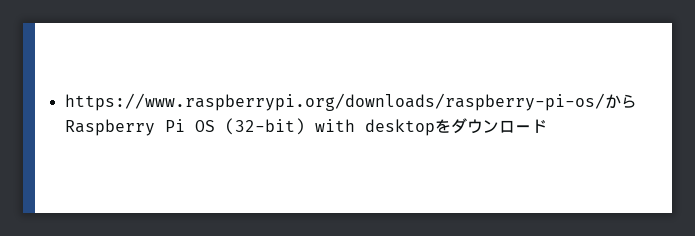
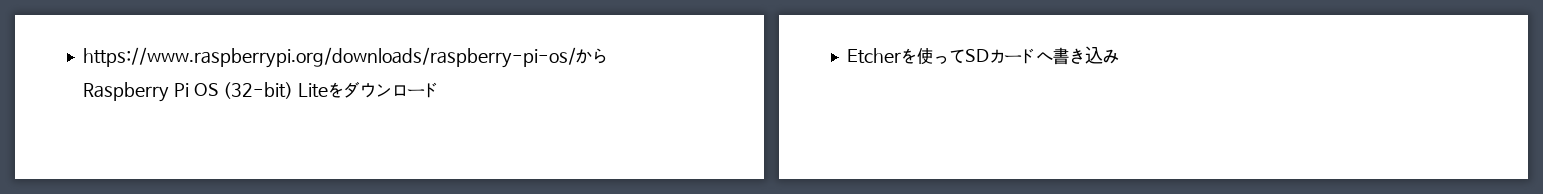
[314,119,435,136] with desktop -> [298,83,329,98] Lite
(547, 126) none -> [846,46,1119,65] // Etcherを使ってSDカードへ書き込み

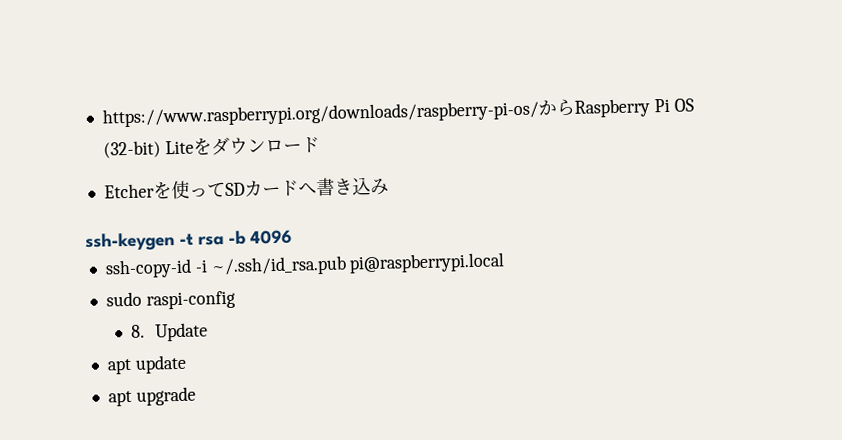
(1119, 56) none -> [85,229,292,252] [104,252,506,279] [105,290,236,310] [130,322,208,342] [106,354,187,375] [107,386,196,407] // ssh-keygen -t rsa -b 4096 // ssh-copy-id -i ~/.ssh/id_rsa.pub pi@raspberrypi.local // sudo raspi-config // 8. Update // apt update // apt upgrade

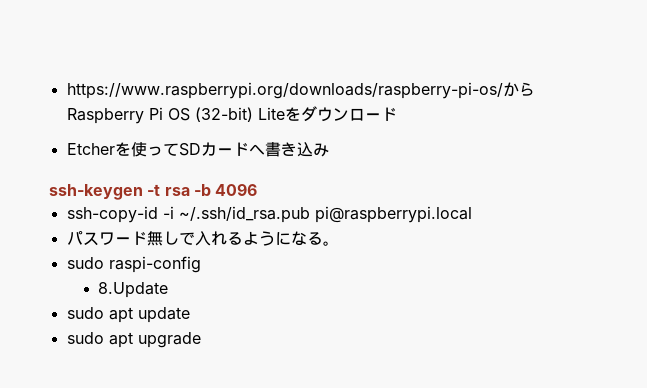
(506, 263) none -> [66,231,339,246] // パスワード無しで入れるようになる。
[130,322,208,342] 8. Update // -> [98,282,169,298] [66,307,104,319] 8.Update // sudo
(187, 364) none -> [66,332,104,344] sudo

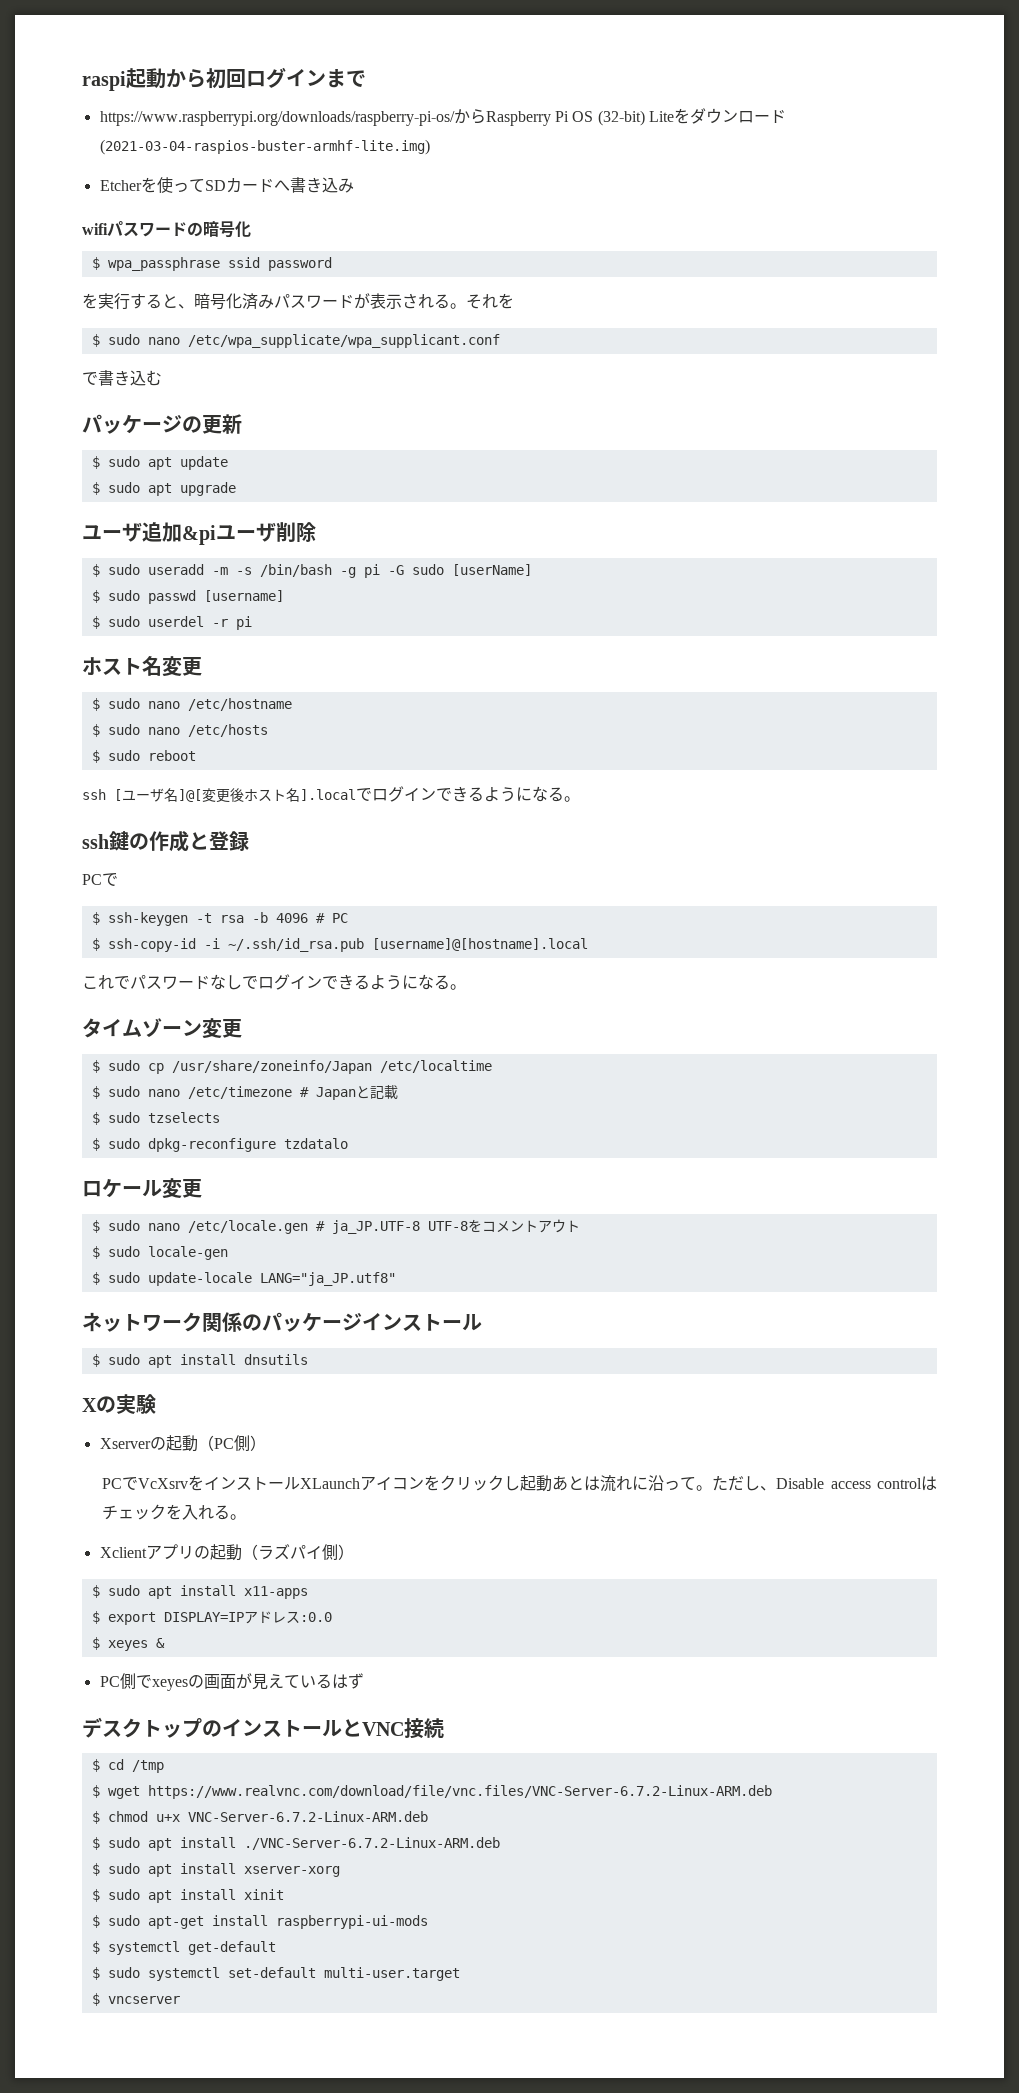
(66, 90) none -> [82,67,366,91] raspi起動から初回ログインまで //
(397, 114) none -> [99,139,430,155] (2021-03-04-raspios-buster-armhf-lite.img)
[49,183,258,200] [66,206,472,223] [66,231,339,246] [66,256,201,273] [98,282,169,298] [66,307,190,323] [66,332,201,348] ssh-keygen -t rsa -b 4096 // ssh-copy-id -i ~/.ssh/id_rsa.pub pi@raspberrypi.local // パスワード無しで入れるようになる。 // sudo raspi-config // 8.Update // sudo apt update // sudo apt upgrade -> [82,221,251,238] [91,257,332,271] [82,293,514,310] [91,334,500,348] [82,370,162,386] [82,414,242,434] [91,456,228,470] [91,482,236,496] [82,522,316,545] [91,564,532,578] [91,590,284,604] [91,616,252,630] [82,656,202,677] [91,698,292,711] [91,724,268,737] [91,750,196,763] [82,786,580,803] [82,830,249,852] [82,873,118,886] [91,912,348,926] [91,938,588,952] [82,974,466,990] [82,1018,242,1039] [91,1060,492,1074] [91,1085,398,1100] [91,1112,220,1125] [91,1138,348,1152] [82,1178,202,1199] [91,1219,580,1234] [91,1246,228,1260] [91,1272,396,1286] [82,1312,482,1332] [91,1354,308,1368] [82,1394,156,1414] [99,1435,266,1452] [102,1475,937,1492] [102,1504,247,1520] [99,1544,354,1561] [91,1585,308,1599] [91,1611,332,1625] [91,1637,165,1651] [99,1673,364,1691] [82,1717,444,1739] [91,1759,164,1773] [91,1785,772,1799] [91,1811,428,1824] [91,1837,500,1851] [91,1863,340,1877] [91,1889,284,1903] [91,1915,428,1929] [91,1941,276,1955] [91,1967,460,1981] [91,1993,180,2006] wifiパスワードの暗号化 // $ wpa_passphrase ssid password // を実行すると、暗号化済みパスワードが表示される。それを // $ sudo nano /etc/wpa_supplicate/wpa_supplicant.conf // で書き込む // パッケージの更新 // $ sudo apt update // $ sudo apt upgrade // ユーザ追加&piユーザ削除 // $ sudo useradd -m -s /bin/bash -g pi -G sudo [userName] // $ sudo passwd [username] // $ sudo userdel -r pi // ホスト名変更 // $ sudo nano /etc/hostname // $ sudo nano /etc/hosts // $ sudo reboot // ssh [ユーザ名]@[変更後ホスト名].localでログインできるようになる。 // ssh鍵の作成と登録 // PCで // $ ssh-keygen -t rsa -b 4096 # PC // $ ssh-copy-id -i ~/.ssh/id_rsa.pub [username]@[hostname].local // これでパスワードなしでログインできるようになる。 // タイムゾーン変更 // $ sudo cp /usr/share/zoneinfo/Japan /etc/localtime // $ sudo nano /etc/timezone # Japanと記載 // $ sudo tzselects // $ sudo dpkg-reconfigure tzdatalo // ロケール変更 // $ sudo nano /etc/locale.gen # ja_JP.UTF-8 UTF-8をコメントアウト // $ sudo locale-gen // $ sudo update-locale LANG="ja_JP.utf8" // ネットワーク関係のパッケージインストール // $ sudo apt install dnsutils // Xの実験 // Xserverの起動（PC側） // PCでVcXsrvをインストールXLaunchアイコンをクリックし起動あとは流れに沿って。ただし、Disable access controlはチェックを入れる。 // Xclientアプリの起動（ラズパイ側） // $ sudo apt install x11-apps // $ export DISPLAY=IPアドレス:0.0 // $ xeyes & // PC側でxeyesの画面が見えているはず // デスクトップのインストールとVNC接続 // $ cd /tmp // $ wget https://www.realvnc.com/download/file/vnc.files/VNC-Server-6.7.2-Linux-ARM.deb // $ chmod u+x VNC-Server-6.7.2-Linux-ARM.deb // $ sudo apt install ./VNC-Server-6.7.2-Linux-ARM.deb // $ sudo apt install xserver-xorg // $ sudo apt install xinit // $ sudo apt-get install raspberrypi-ui-mods // $ systemctl get-default // $ sudo systemctl set-default multi-user.target // $ vncserver

